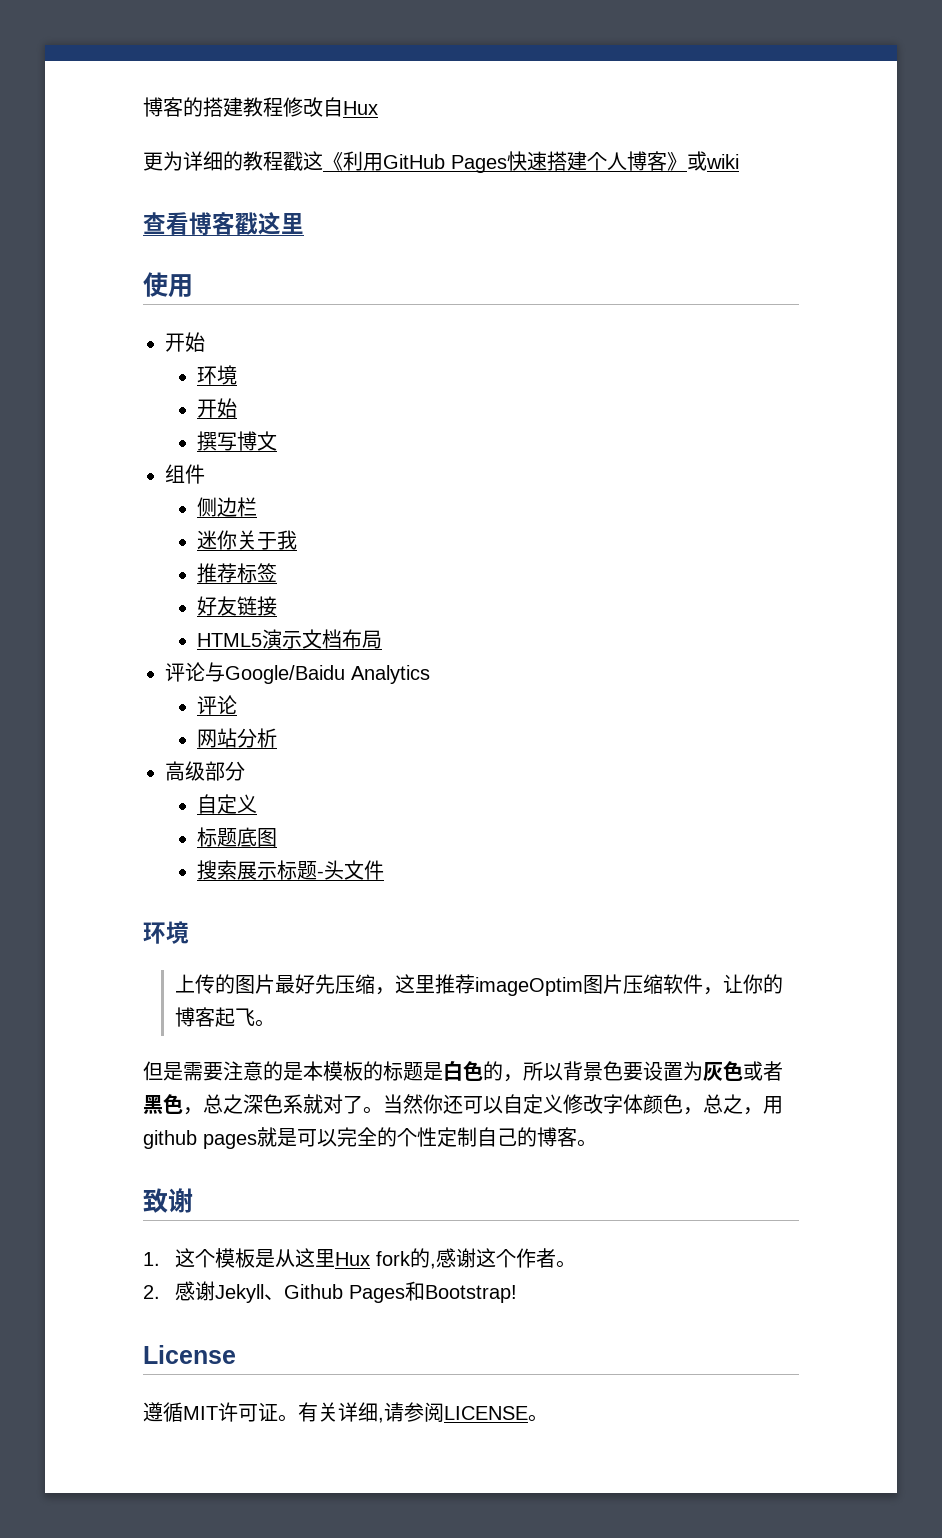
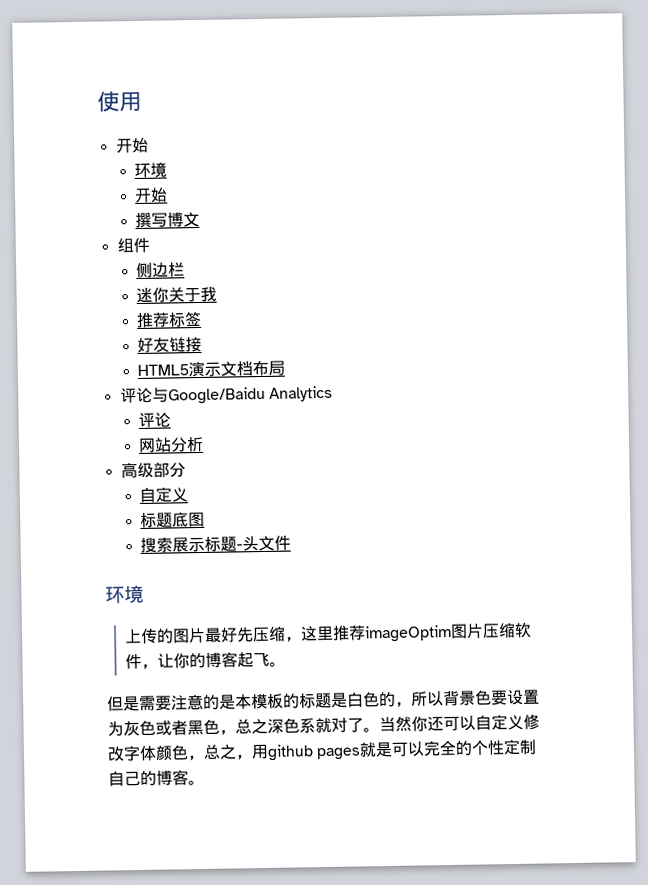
[143,97,378,117] [143,151,739,173] [143,212,304,235] 博客的搭建教程修改自Hux // 更为详细的教程戳这《利用GitHub Pages快速搭建个人博客》或wiki // 查看博客戳这里 // -> (97, 101) none
[143,1188,193,1213] [143,1248,577,1269] [143,1281,518,1303] [143,1345,236,1364] [143,1402,548,1423] // 致谢 // 1.这个模板是从这里Hux fork的,感谢这个作者。 // 2.感谢Jekyll、Github Pages和Bootstrap! // License // 遵循MIT许可证。有关详细,请参阅LICENSE。 -> (205, 782) none

